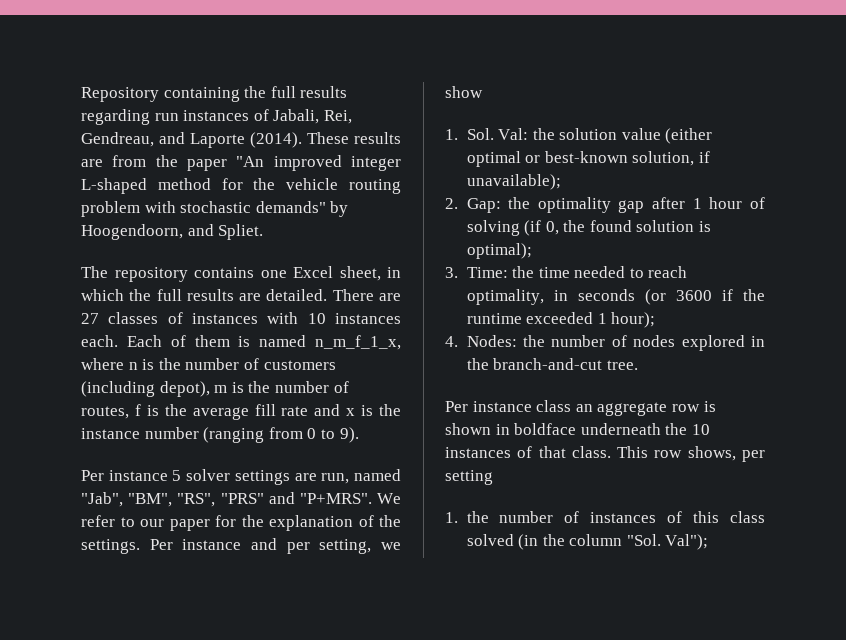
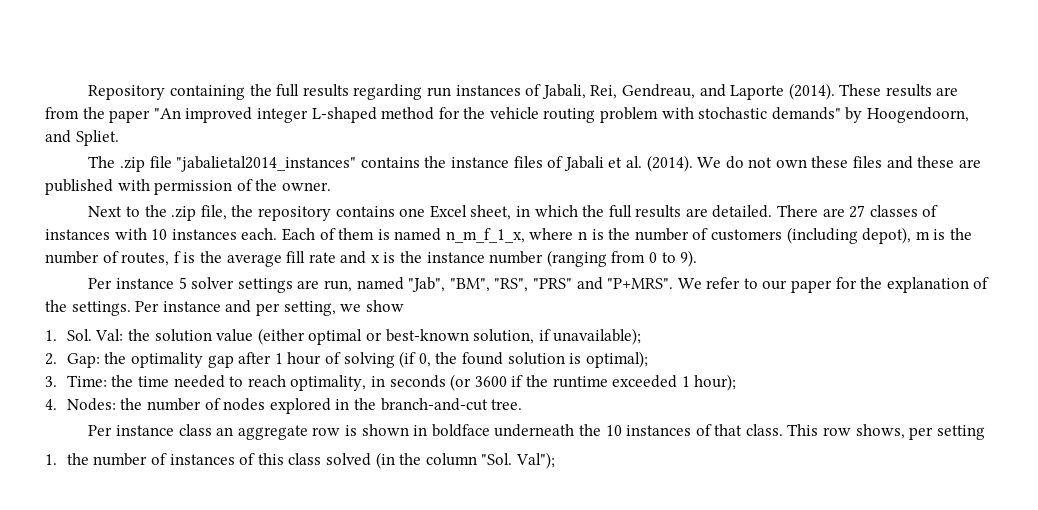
(108, 272) none -> [120,155,981,172] [45,179,331,195] [88,205,254,221] .zip file "jabalietal2014_instances" contains the instance files of Jabali et al. (2014). We do not own these files and these are published with permission of the owner. // Next to the .zip file, the

